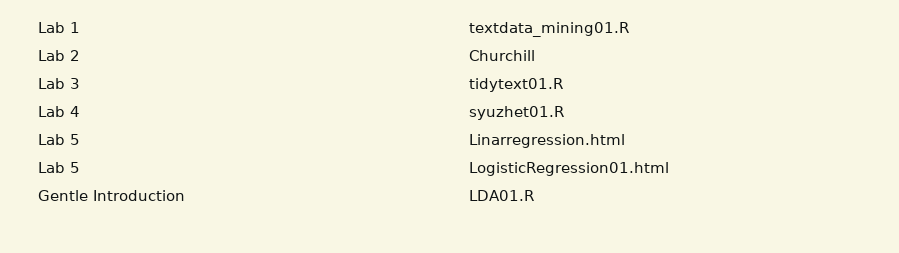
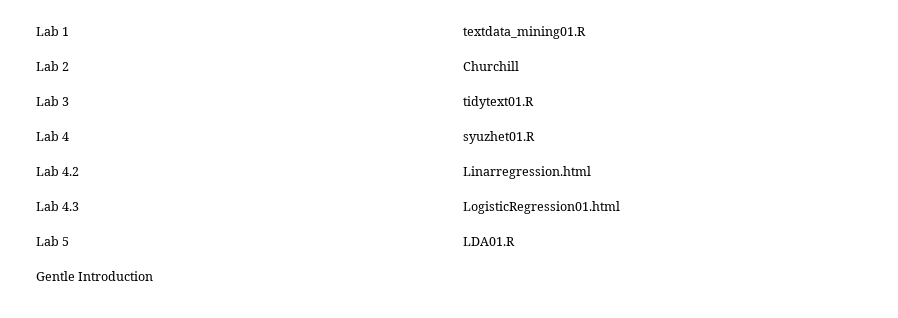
[70,134,80,145] 5 -> [62,167,80,176] [36,201,80,211] 4.2 // Lab 4.3

